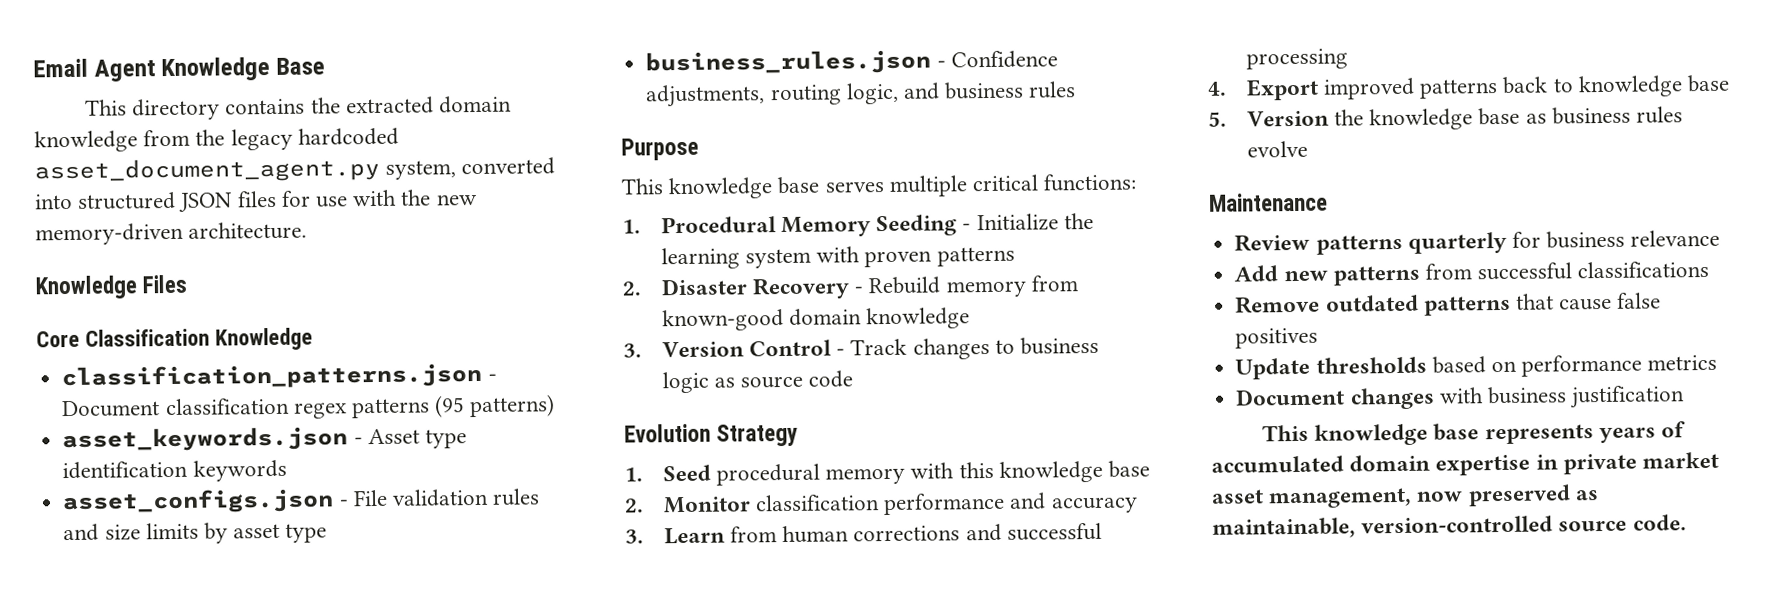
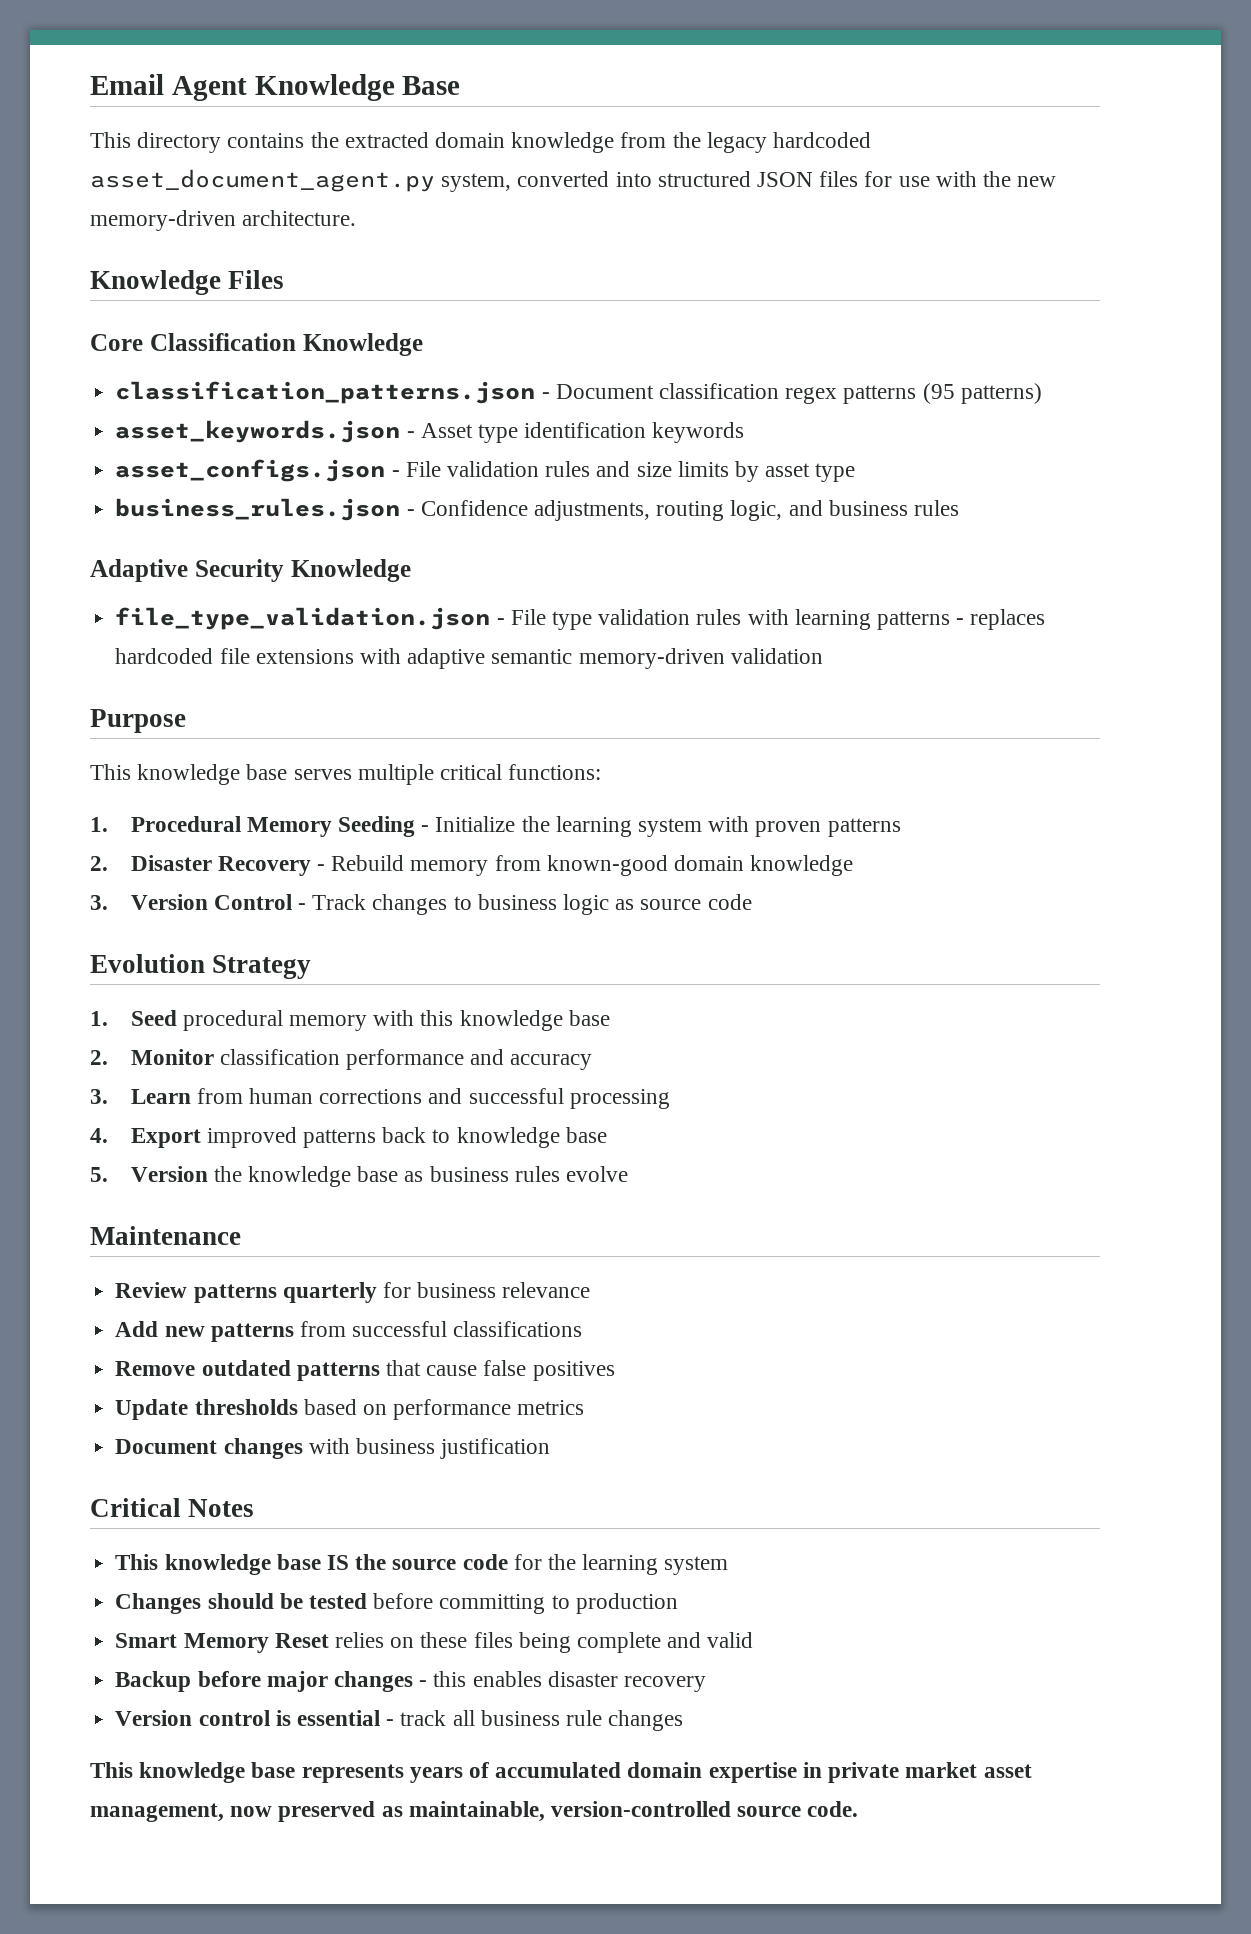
(1077, 90) none -> [90,559,411,582] [115,607,1046,630] [115,648,823,669] // Adaptive Security Knowledge // file_type_validation.json - File type validation rules with learning patterns - replaces hardcoded file extensions with adaptive semantic memory-driven validation
(1686, 397) none -> [90,1498,255,1517] [115,1554,729,1575] [115,1593,678,1614] [115,1632,754,1653] [115,1671,706,1692] [115,1710,684,1731] // Critical Notes // This knowledge base IS the source code for the learning system // Changes should be tested before committing to production // Smart Memory Reset relies on these files being complete and valid // Backup before major changes - this enables disaster recovery // Version control is essential - track all business rule changes

